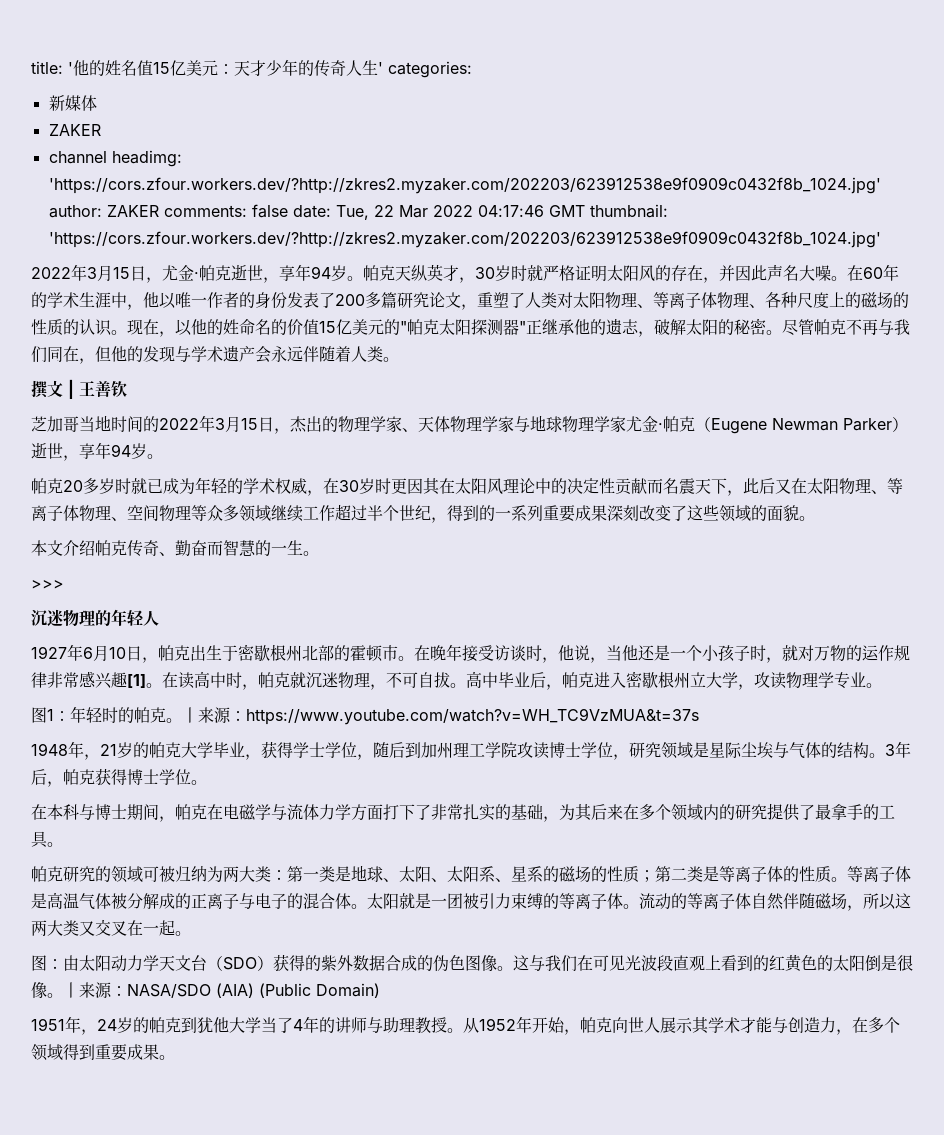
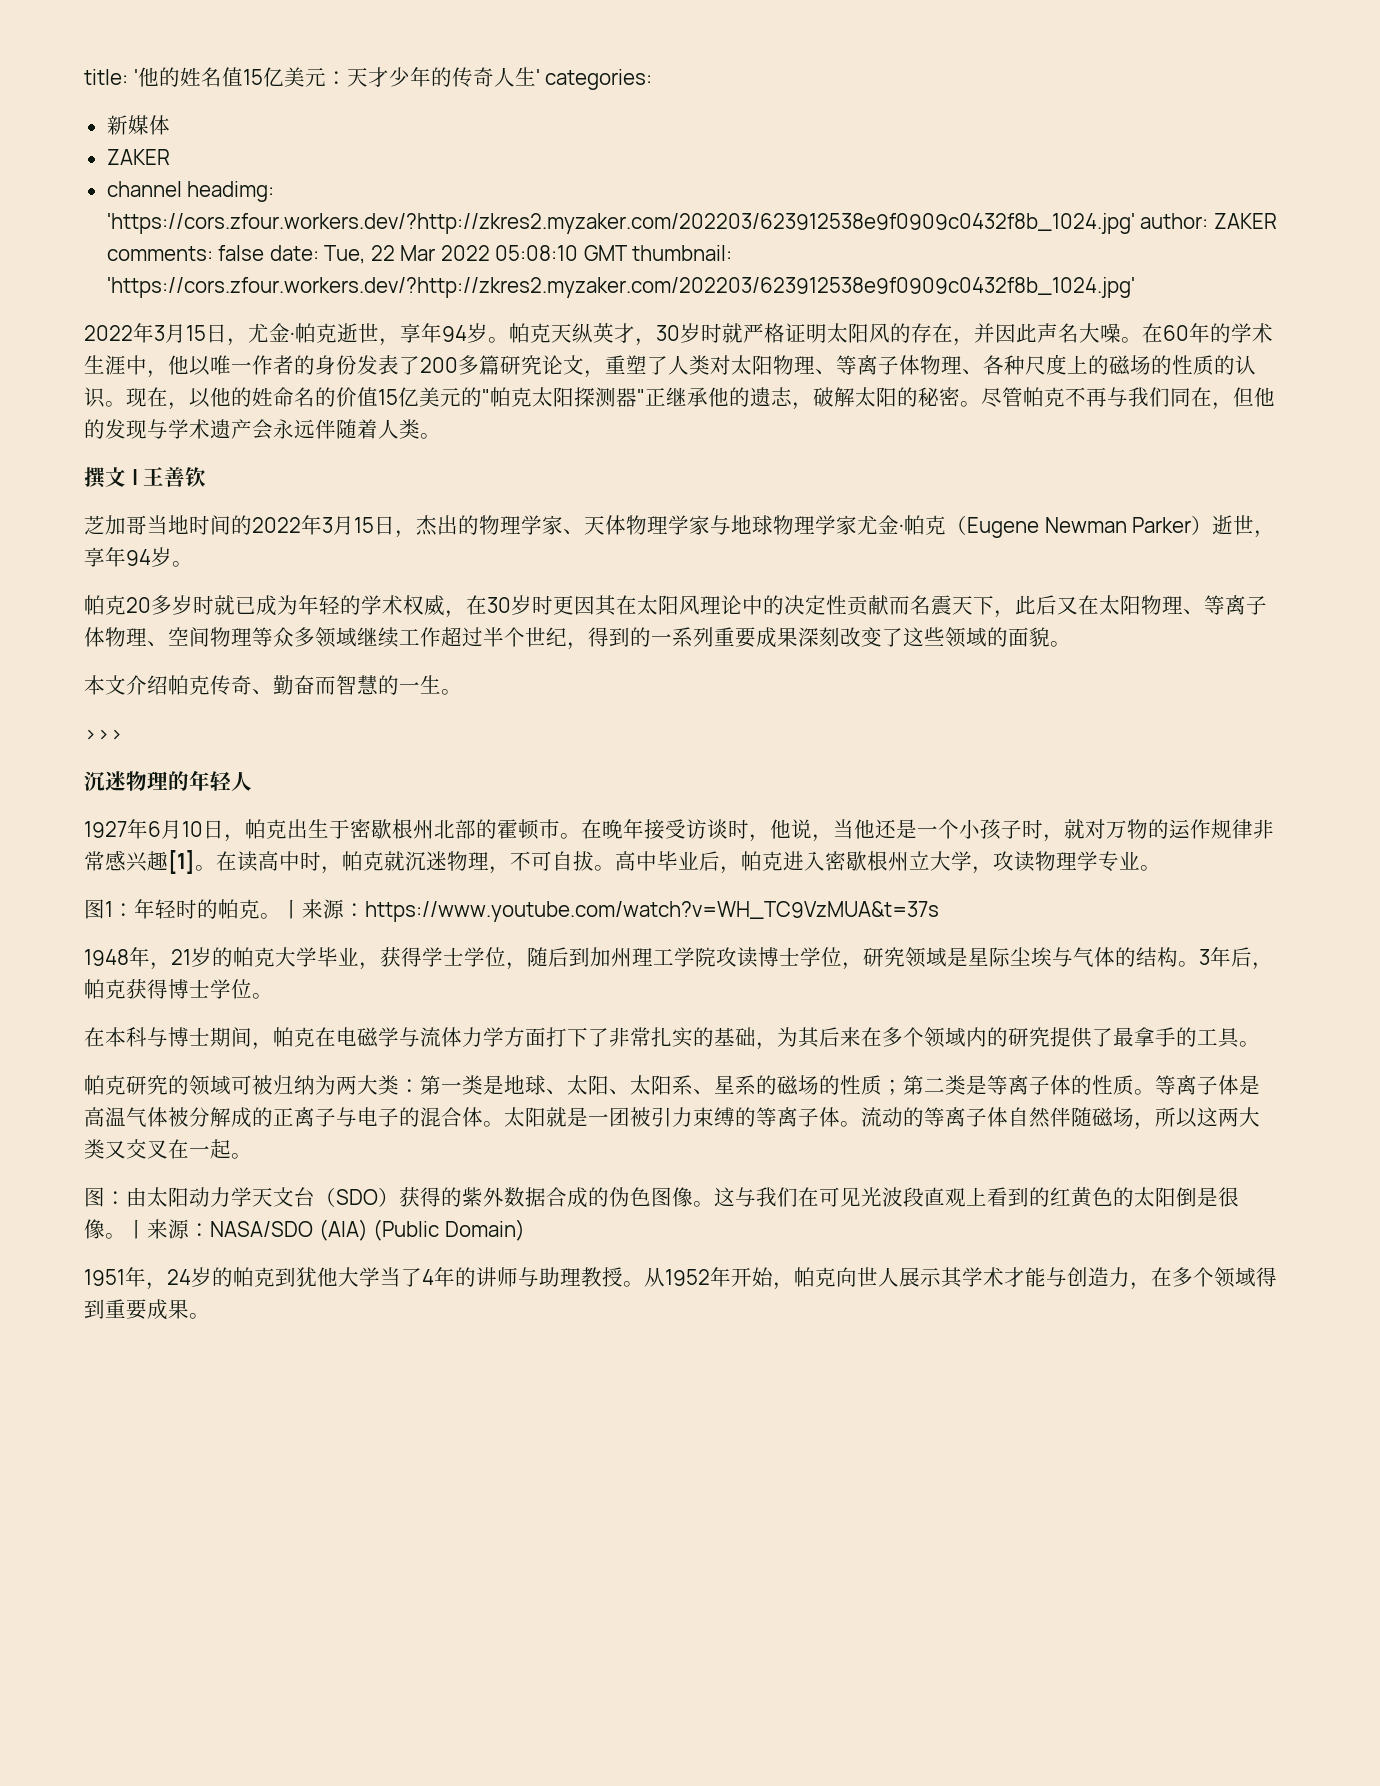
[477,205,544,217] 04:17:46 -> [495,245,579,261] 05:08:10

